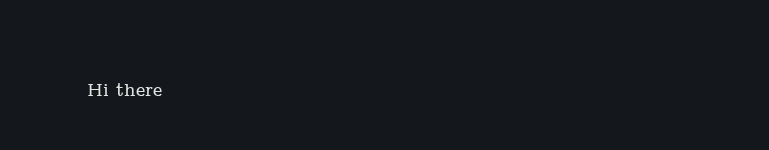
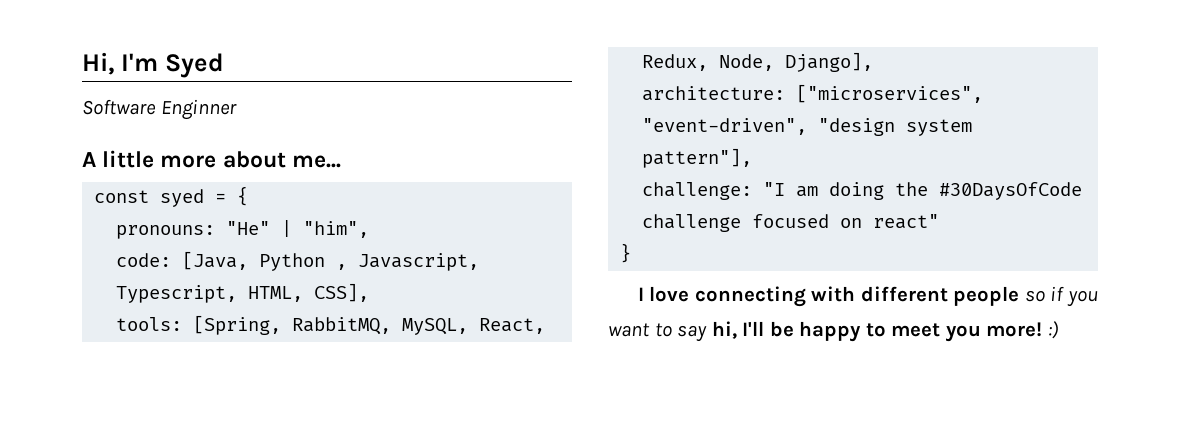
[87,83,162,96] Hi there -> [82,52,224,78] [82,99,237,120] [82,150,341,168] [94,186,249,207] [116,220,370,239] [116,251,480,271] [116,283,370,303] [116,315,546,335] [642,52,874,72] [642,84,984,103] [642,118,973,136] [642,148,753,168] [642,182,1083,200] [642,214,940,232] [620,243,632,263] [637,286,1098,307] [608,321,1059,342] Hi, I'm Syed // Software Enginner // A little more about me... // const syed = { // pronouns: "He" | "him", // code: [Java, Python , Javascript, Typescript, HTML, CSS], // tools: [Spring, RabbitMQ, MySQL, React, Redux, Node, Django], // architecture: ["microservices", "event-driven", "design system pattern"], // challenge: "I am doing the #30DaysOfCode challenge focused on react" // } // I love connecting with different people so if you want to say hi, I'll be happy to meet you more! :)

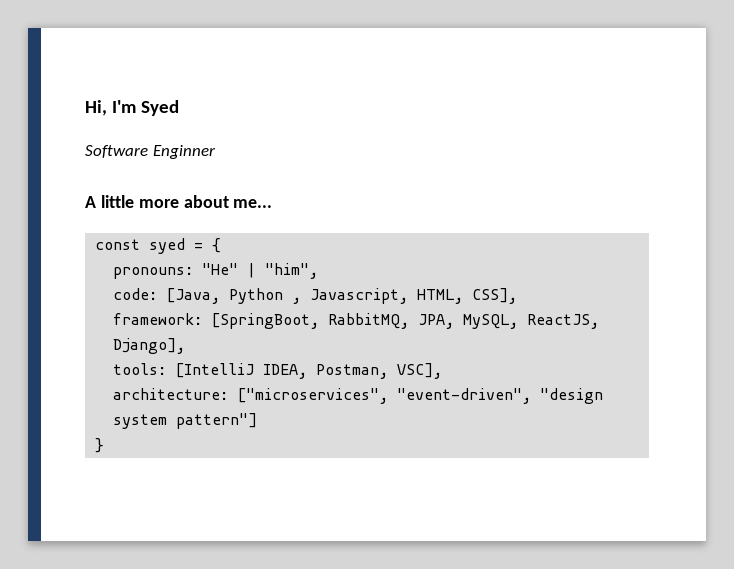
[116,285,238,303] Typescript, -> (409, 296) none
[116,315,546,335] [642,52,874,72] tools: [Spring, RabbitMQ, MySQL, React, Redux, Node, Django], -> [113,313,600,329] [113,338,186,354] [113,363,443,379] framework: [SpringBoot, RabbitMQ, JPA, MySQL, ReactJS, Django], // tools: [IntelliJ IDEA, Postman, VSC],
[642,148,753,168] [642,182,1083,200] [642,214,940,232] [620,243,632,263] [637,286,1098,307] [608,321,1059,342] pattern"], // challenge: "I am doing the #30DaysOfCode challenge focused on react" // } // I love connecting with different people so if you want to say hi, I'll be happy to meet you more! :) -> [176,413,258,429] [95,438,105,453] pattern"] // }

